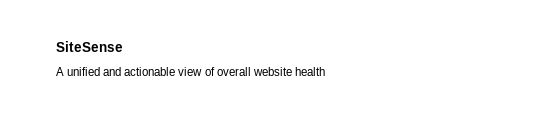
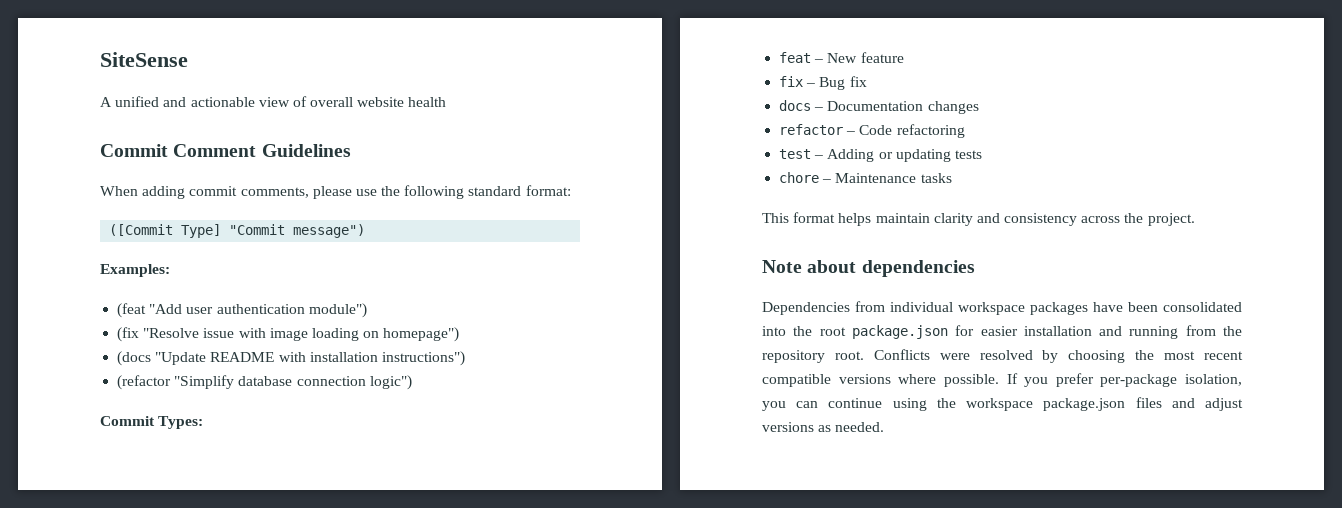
(325, 71) none -> [100,144,351,157] [100,185,571,199] [109,224,366,238] [100,264,170,277] [117,303,367,318] [117,327,460,342] [117,351,465,366] [117,375,412,390] [100,416,204,429] [779,52,904,63] [779,76,867,90] [779,100,979,114] [779,124,965,138] [779,149,982,162] [779,172,952,183] [762,212,1195,226] [762,260,975,277] [762,301,1242,315] [762,325,1242,339] [762,349,1243,363] [762,373,1242,387] [762,397,1243,411] [762,422,885,432] // Commit Comment Guidelines // When adding commit comments, please use the following standard format: // ([Commit Type] "Commit message") // Examples: // (feat "Add user authentication module") // (fix "Resolve issue with image loading on homepage") // (docs "Update README with installation instructions") // (refactor "Simplify database connection logic") // Commit Types: // feat – New feature // fix – Bug fix // docs – Documentation changes // refactor – Code refactoring // test – Adding or updating tests // chore – Maintenance tasks // This format helps maintain clarity and consistency across the project. // Note about dependencies // Dependencies from individual workspace packages have been consolidated into the root package.json for easier installation and running from the repository root. Conflicts were resolved by choosing the most recent compatible versions where possible. If you prefer per-package isolation, you can continue using the workspace package.json files and adjust versions as needed.

